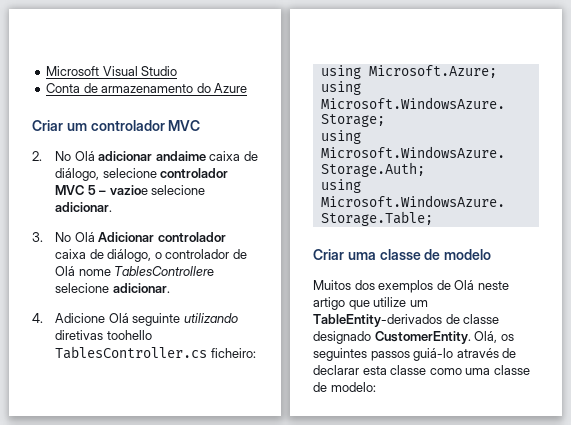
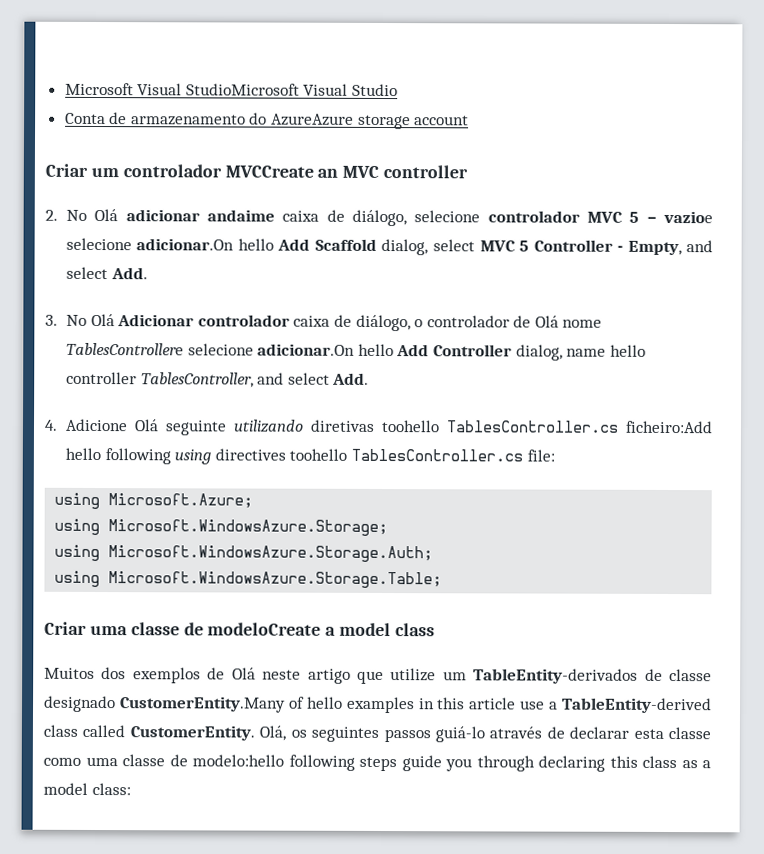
(138, 71) none -> [185,83,349,96] StudioMicrosoft Visual
[214,83,248,93] Azure -> [271,113,470,130] AzureAzure storage account
[168,120,201,131] MVC -> [224,165,469,179] MVCCreate an MVC controller
[55,202,113,212] adicionar. -> [136,238,713,256] [65,266,148,280] adicionar.On hello Add Scaffold dialog, select MVC 5 Controller - Empty, and select Add.
[112,283,170,293] adicionar. -> [257,343,646,361] [65,371,370,388] adicionar.On hello Add Controller dialog, name hello controller TablesController, and select Add.
[210,348,256,358] ficheiro: -> [625,420,713,434] [64,447,555,465] ficheiro:Add hello following using directives toohello TablesController.cs file:
[444,249,492,260] modelo -> [207,622,436,637] modeloCreate a model class
(371, 337) none -> [119,696,712,714] [43,724,126,738] CustomerEntity.Many of hello examples in this article use a TableEntity-derived class called
[330,382,376,392] modelo: -> [192,754,711,772] [43,782,131,796] modelo:hello following steps guide you through declaring this class as a model class:

